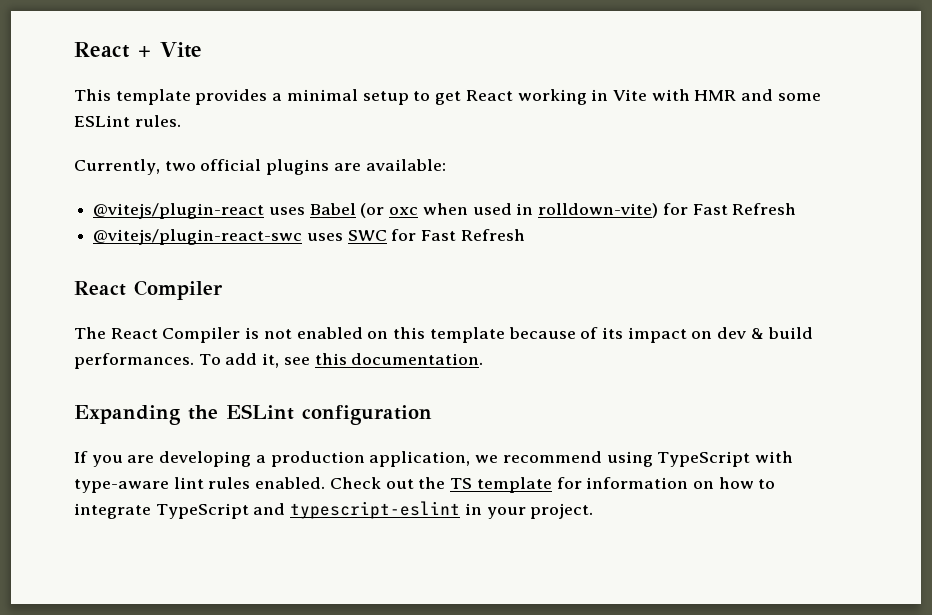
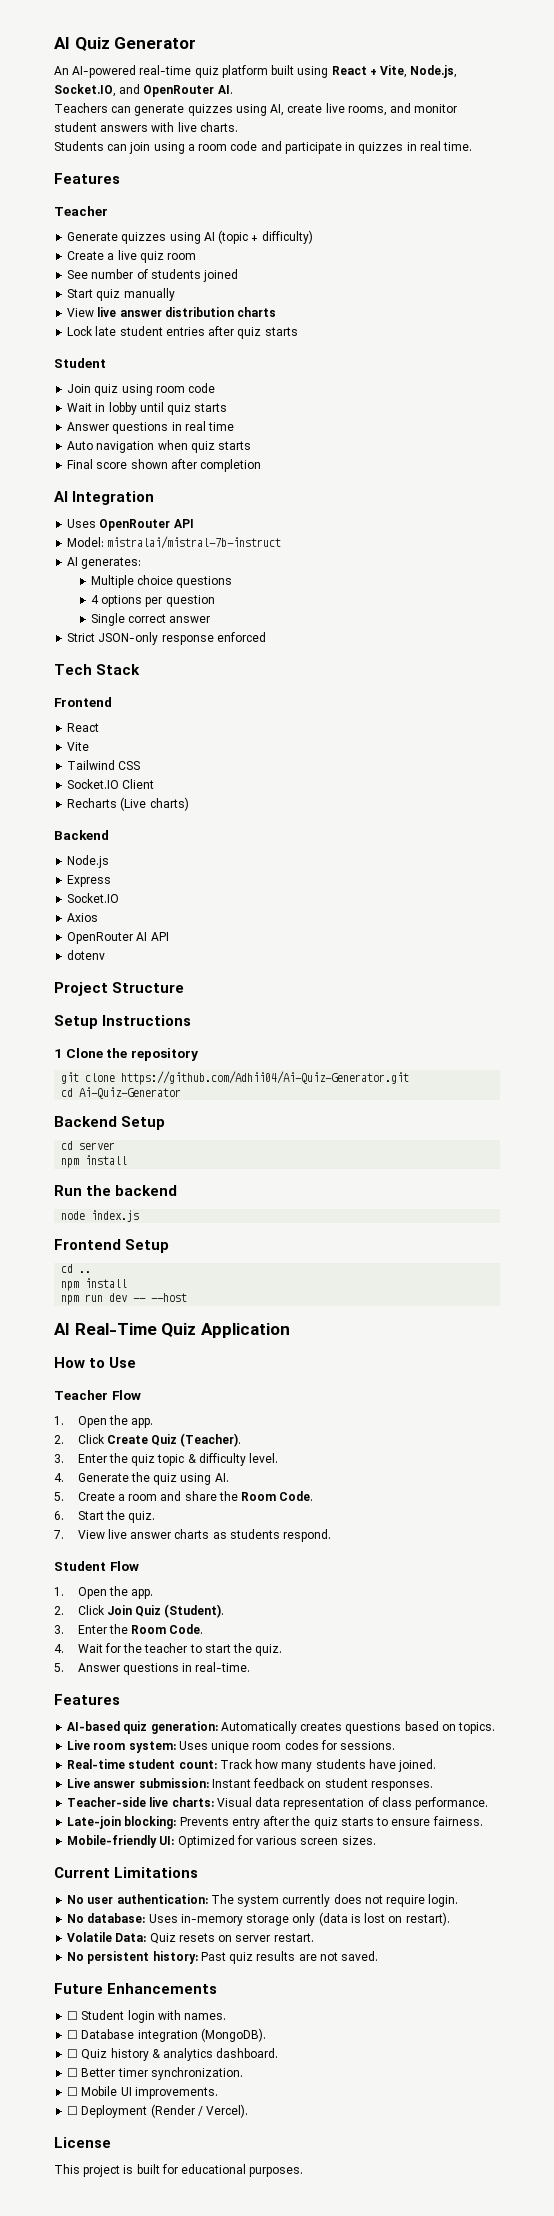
[74,42,202,58] [74,89,821,105] [74,115,181,127] [74,159,446,175] [93,203,797,219] [93,229,525,245] [74,280,223,300] [74,327,813,343] [74,353,484,369] [74,404,432,425] [74,451,793,467] [74,477,776,493] [74,501,594,519] React + Vite // This template provides a minimal setup to get React working in Vite with HMR and some ESLint rules. // Currently, two official plugins are available: // @vitejs/plugin-react uses Babel (or oxc when used in rolldown-vite) for Fast Refresh // @vitejs/plugin-react-swc uses SWC for Fast Refresh // React Compiler // The React Compiler is not enabled on this template because of its impact on dev & build performances. To add it, see this documentation. // Expanding the ESLint configuration // If you are developing a production application, we recommend using TypeScript with type-aware lint rules enabled. Check out the TS template for information on how to integrate TypeScript and typescript-eslint in your project. -> [54,37,197,51] [54,65,458,78] [54,84,233,97] [54,103,458,116] [54,122,238,132] [54,141,473,154] [54,173,120,184] [54,206,108,216] [67,230,313,244] [67,250,197,263] [67,269,239,282] [67,288,175,301] [67,307,277,317] [67,326,298,339] [54,358,106,368] [67,383,216,396] [67,402,228,415] [67,421,235,434] [67,440,252,453] [67,459,262,472] [54,491,155,505] [67,519,194,531] [67,536,282,549] [67,557,142,569] [90,575,233,588] [90,595,215,607] [90,613,211,626] [67,632,266,645] [54,664,141,675] [54,697,112,707] [67,723,100,732] [67,742,90,751] [67,760,141,770] [67,779,155,789] [67,797,189,811] [54,830,109,840] [67,855,110,868] [67,875,112,887] [67,893,120,903] [67,913,99,922] [67,932,169,944] [67,950,106,960] [54,982,185,996] [54,1015,192,1029] [54,1048,198,1061] [61,1071,410,1085] [61,1087,182,1099] [54,1116,166,1130] [61,1141,116,1150] [61,1155,128,1168] [54,1185,178,1196] [61,1210,140,1222] [54,1239,170,1253] [61,1264,92,1273] [61,1278,128,1291] [61,1293,188,1305] [54,1323,290,1338] [54,1357,137,1368] [54,1390,141,1400] [54,1415,154,1428] [54,1433,242,1447] [54,1453,279,1466] [54,1472,229,1485] [54,1491,314,1501] [54,1510,156,1523] [54,1529,332,1542] [54,1561,139,1571] [54,1586,154,1599] [54,1604,225,1618] [54,1624,204,1634] [54,1643,283,1656] [54,1662,251,1675] [54,1694,120,1705] [67,1721,496,1734] [67,1740,396,1753] [67,1759,437,1772] [67,1778,433,1791] [67,1797,489,1810] [67,1816,483,1829] [67,1835,376,1848] [54,1867,199,1878] [67,1894,459,1907] [67,1912,450,1926] [67,1932,314,1944] [67,1951,379,1964] [54,1983,218,1994] [67,2010,227,2023] [67,2028,266,2042] [67,2048,279,2061] [67,2067,243,2080] [67,2086,218,2099] [67,2104,249,2118] [54,2137,111,2148] [54,2164,304,2177] AI Quiz Generator // An AI-powered real-time quiz platform built using React + Vite, Node.js, Socket.IO, and OpenRouter AI. // Teachers can generate quizzes using AI, create live rooms, and monitor student answers with live charts. // Students can join using a room code and participate in quizzes in real time. // Features // Teacher // Generate quizzes using AI (topic + difficulty) // Create a live quiz room // See number of students joined // Start quiz manually // View live answer distribution charts // Lock late student entries after quiz starts // Student // Join quiz using room code // Wait in lobby until quiz starts // Answer questions in real time // Auto navigation when quiz starts // Final score shown after completion // AI Integration // Uses OpenRouter API // Model: mistralai/mistral-7b-instruct // AI generates: // Multiple choice questions // 4 options per question // Single correct answer // Strict JSON-only response enforced // Tech Stack // Frontend // React // Vite // Tailwind CSS // Socket.IO Client // Recharts (Live charts) // Backend // Node.js // Express // Socket.IO // Axios // OpenRouter AI API // dotenv // Project Structure // Setup Instructions // 1 Clone the repository // git clone https://github.com/Adhii04/Ai-Quiz-Generator.git // cd Ai-Quiz-Generator // Backend Setup // cd server // npm install // Run the backend // node index.js // Frontend Setup // cd .. // npm install // npm run dev -- --host // AI Real-Time Quiz Application // How to Use // Teacher Flow // 1. Open the app. // 2. Click Create Quiz (Teacher). // 3. Enter the quiz topic & difficulty level. // 4. Generate the quiz using AI. // 5. Create a room and share the Room Code. // 6. Start the quiz. // 7. View live answer charts as students respond. // Student Flow // 1. Open the app. // 2. Click Join Quiz (Student). // 3. Enter the Room Code. // 4. Wait for the teacher to start the quiz. // 5. Answer questions in real-time. // Features // AI-based quiz generation: Automatically creates questions based on topics. // Live room system: Uses unique room codes for sessions. // Real-time student count: Track how many students have joined. // Live answer submission: Instant feedback on student responses. // Teacher-side live charts: Visual data representation of class performance. // Late-join blocking: Prevents entry after the quiz starts to ensure fairness. // Mobile-friendly UI: Optimized for various screen sizes. // Current Limitations // No user authentication: The system currently does not require login. // No database: Uses in-memory storage only (data is lost on restart). // Volatile Data: Quiz resets on server restart. // No persistent history: Past quiz results are not saved. // Future Enhancements // ☐ Student login with names. // ☐ Database integration (MongoDB). // ☐ Quiz history & analytics dashboard. // ☐ Better timer synchronization. // ☐ Mobile UI improvements. // ☐ Deployment (Render / Vercel). // License // This project is built for educational purposes.

